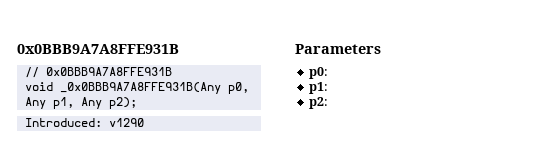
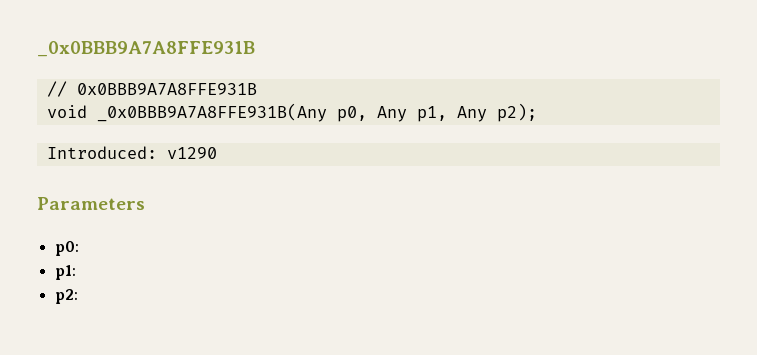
[17,44,179,54] 0x0BBB9A7A8FFE931B -> [37,41,255,57] _0x0BBB9A7A8FFE931B

